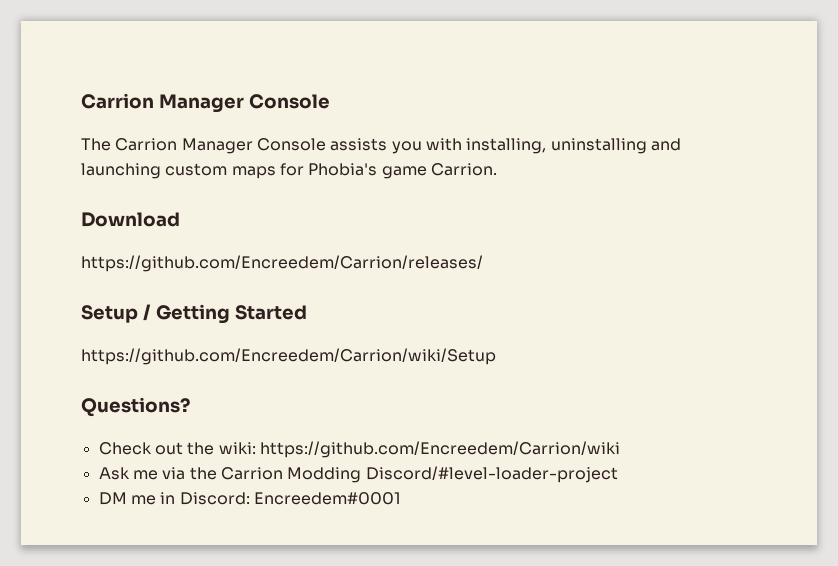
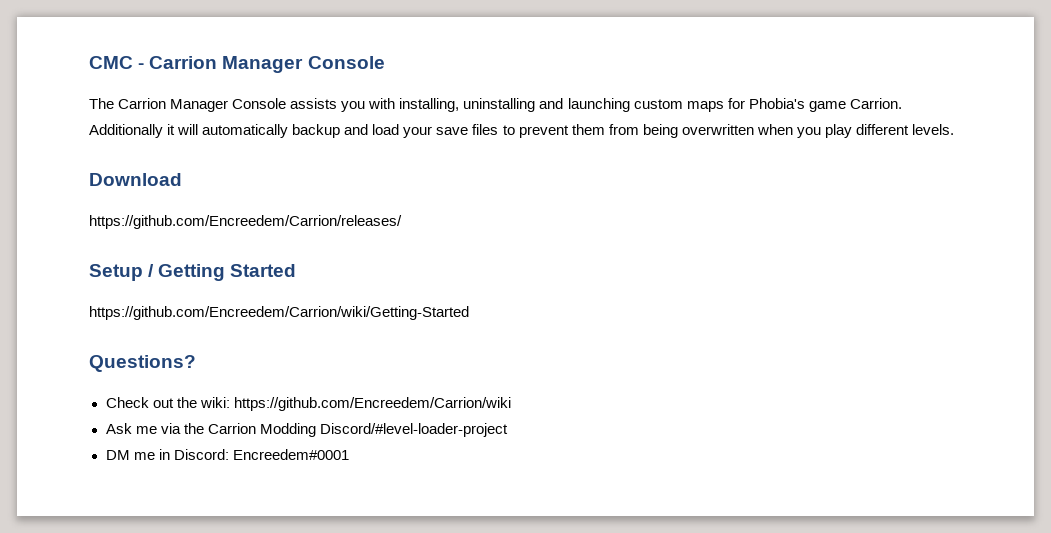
(81, 101) none -> [89,56,145,69] CMC -
(497, 169) none -> [89,124,954,138] Additionally it will automatically backup and load your save files to prevent them from being overwritten when you play different levels.
[81,348,496,365] https://github.com/Encreedem/Carrion/wiki/Setup -> [89,306,469,320] https://github.com/Encreedem/Carrion/wiki/Getting-Started

